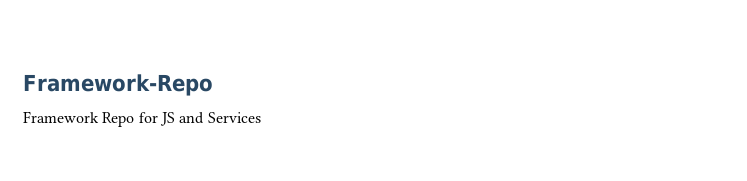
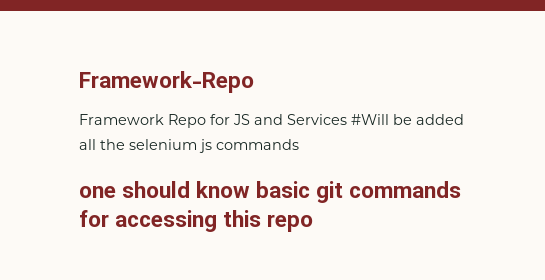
(261, 117) none -> [351,114,464,125] [79,139,299,153] [79,181,462,203] [79,210,314,232] #Will be added all the selenium js commands // one should know basic git commands for accessing this repo

